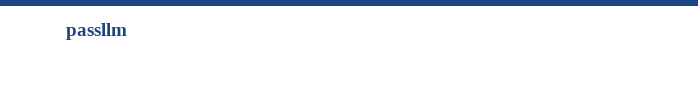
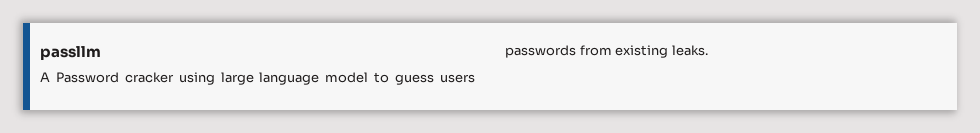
(127, 31) none -> [40,72,476,85] [505,45,708,58] // A Password cracker using large language model to guess users passwords from existing leaks.

